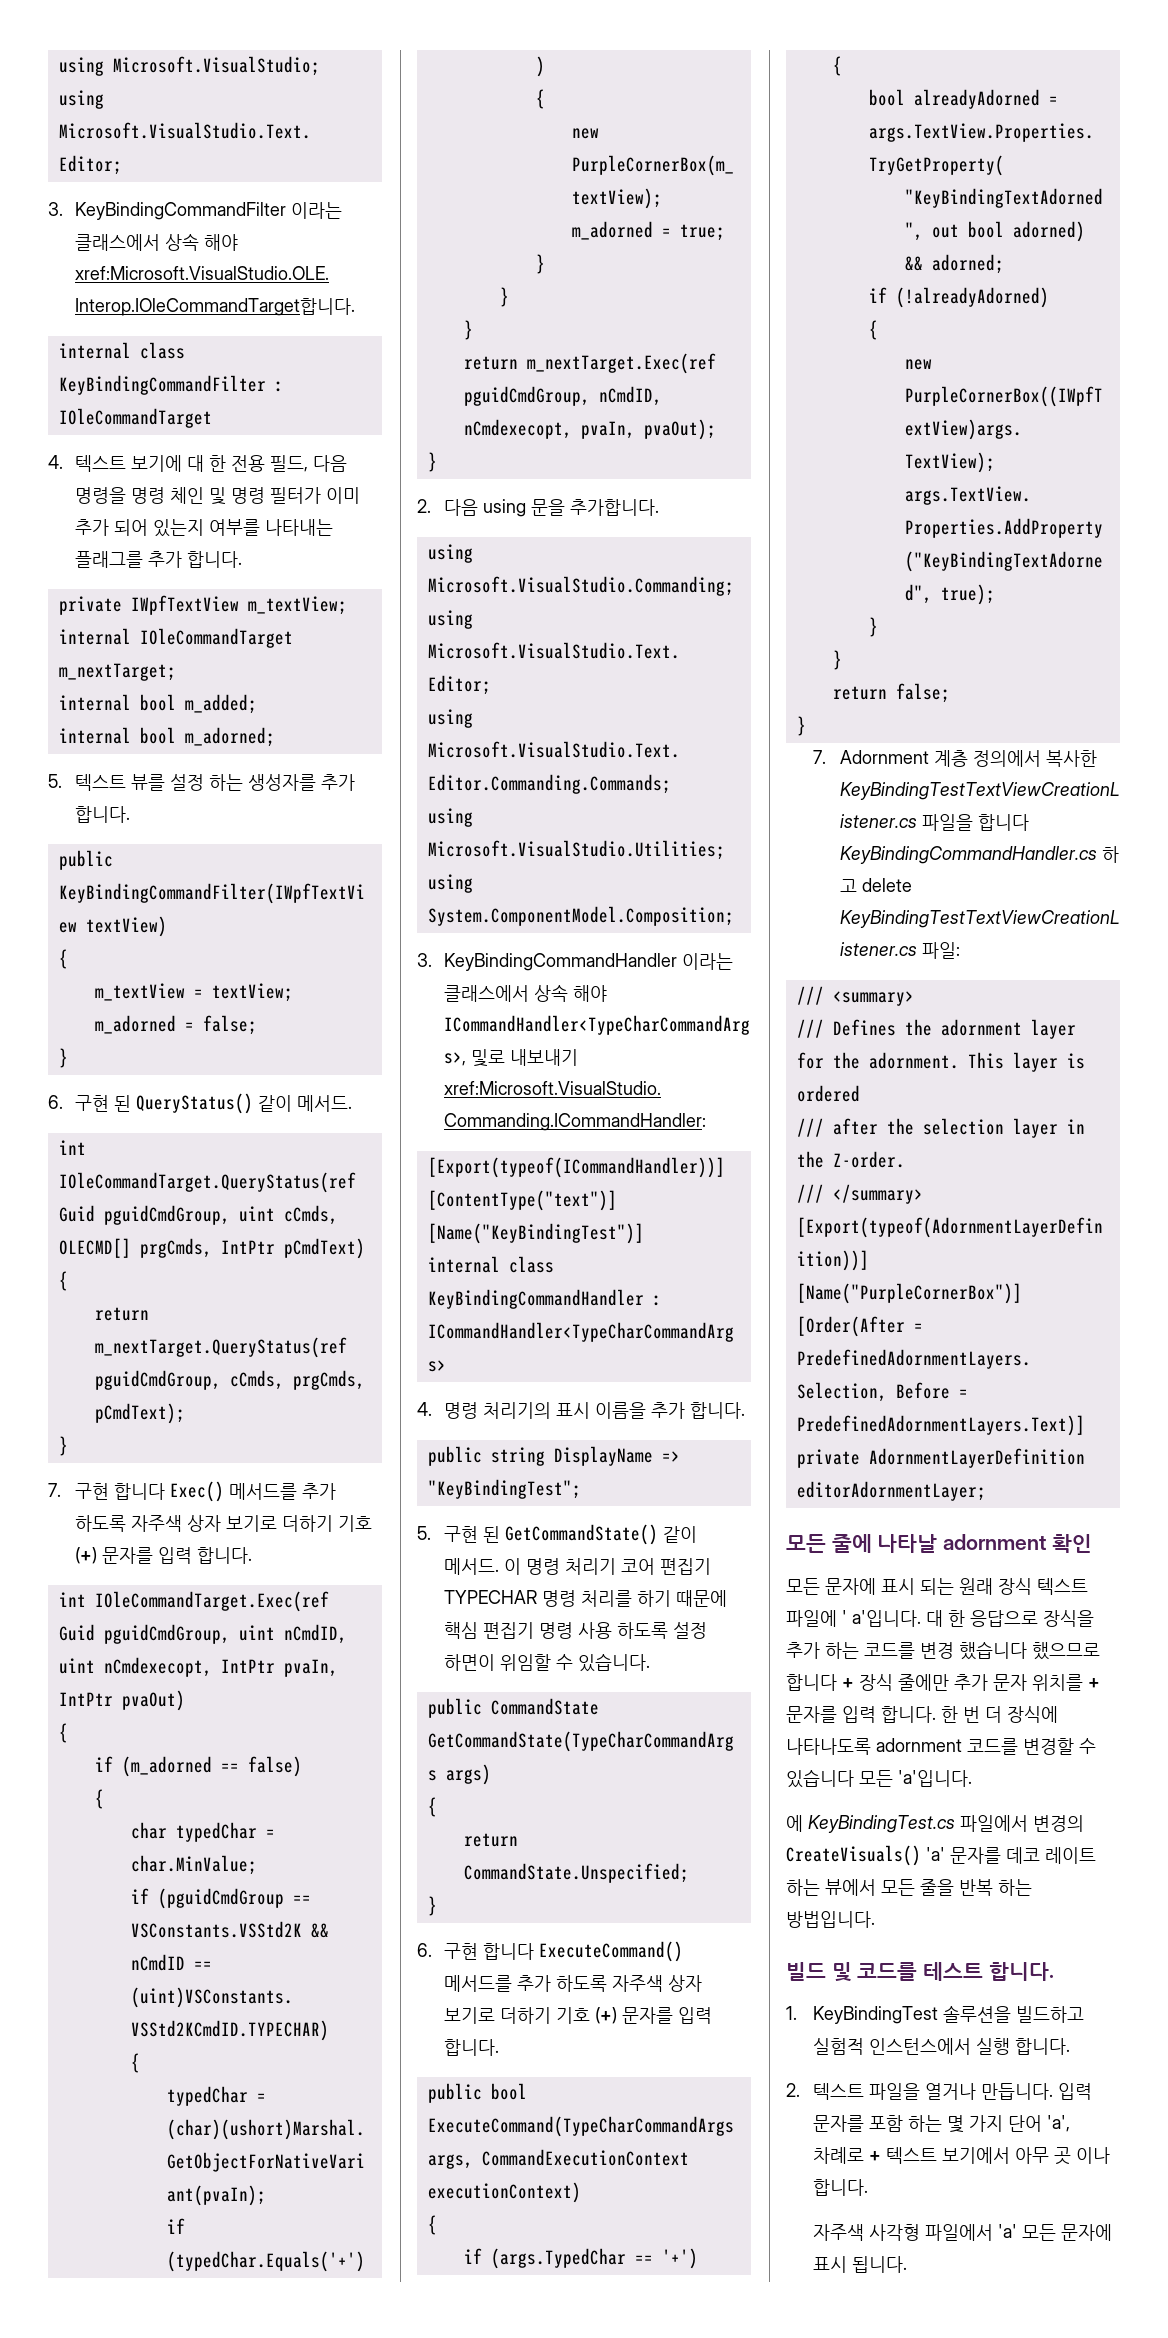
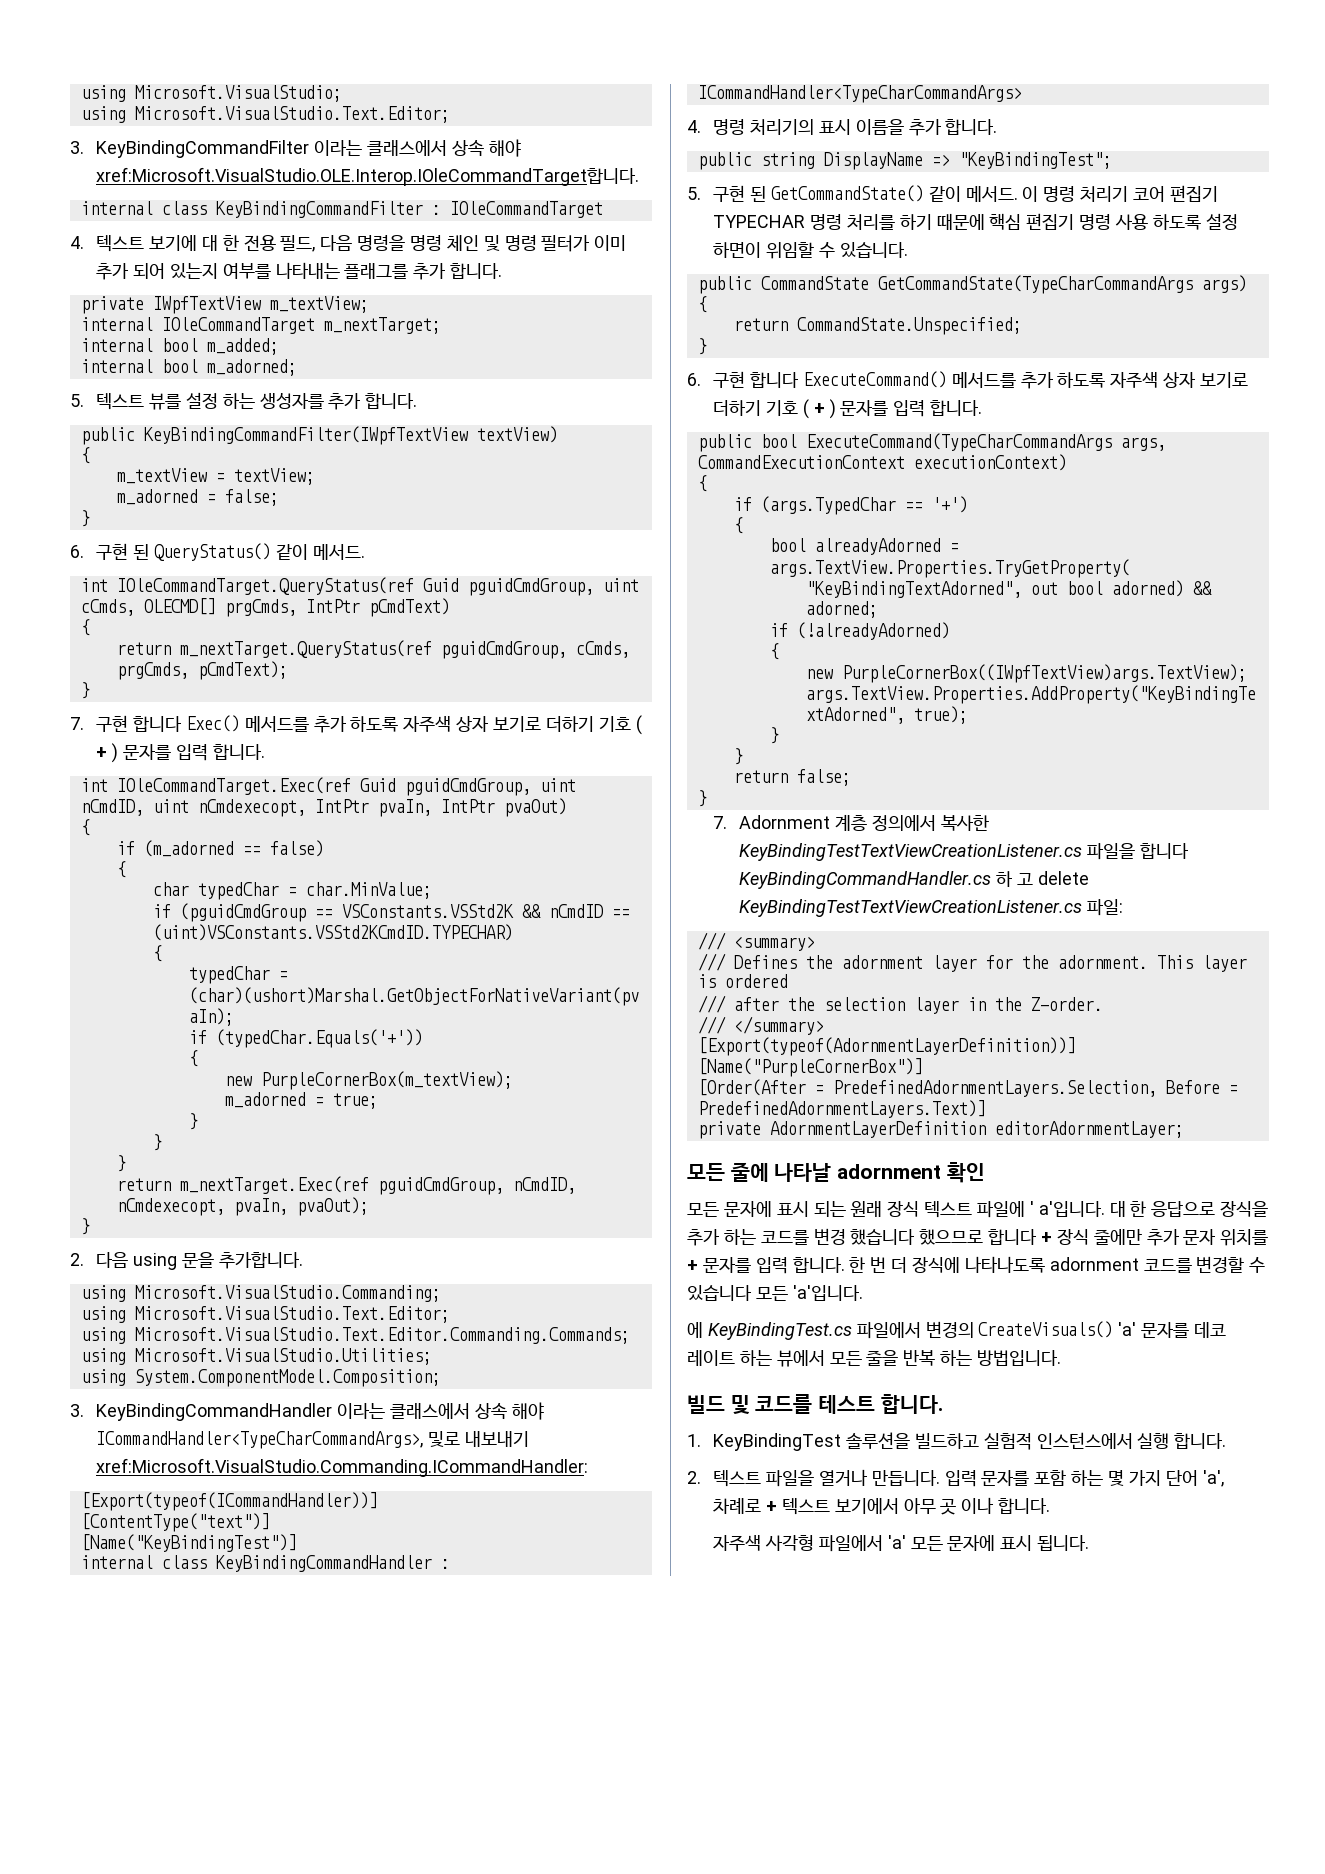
[74,1547,97,1564] (+) -> [635,715,642,735] [96,743,118,763] ( + )
[594,2007,617,2024] (+) -> [802,399,836,419] ( + )

